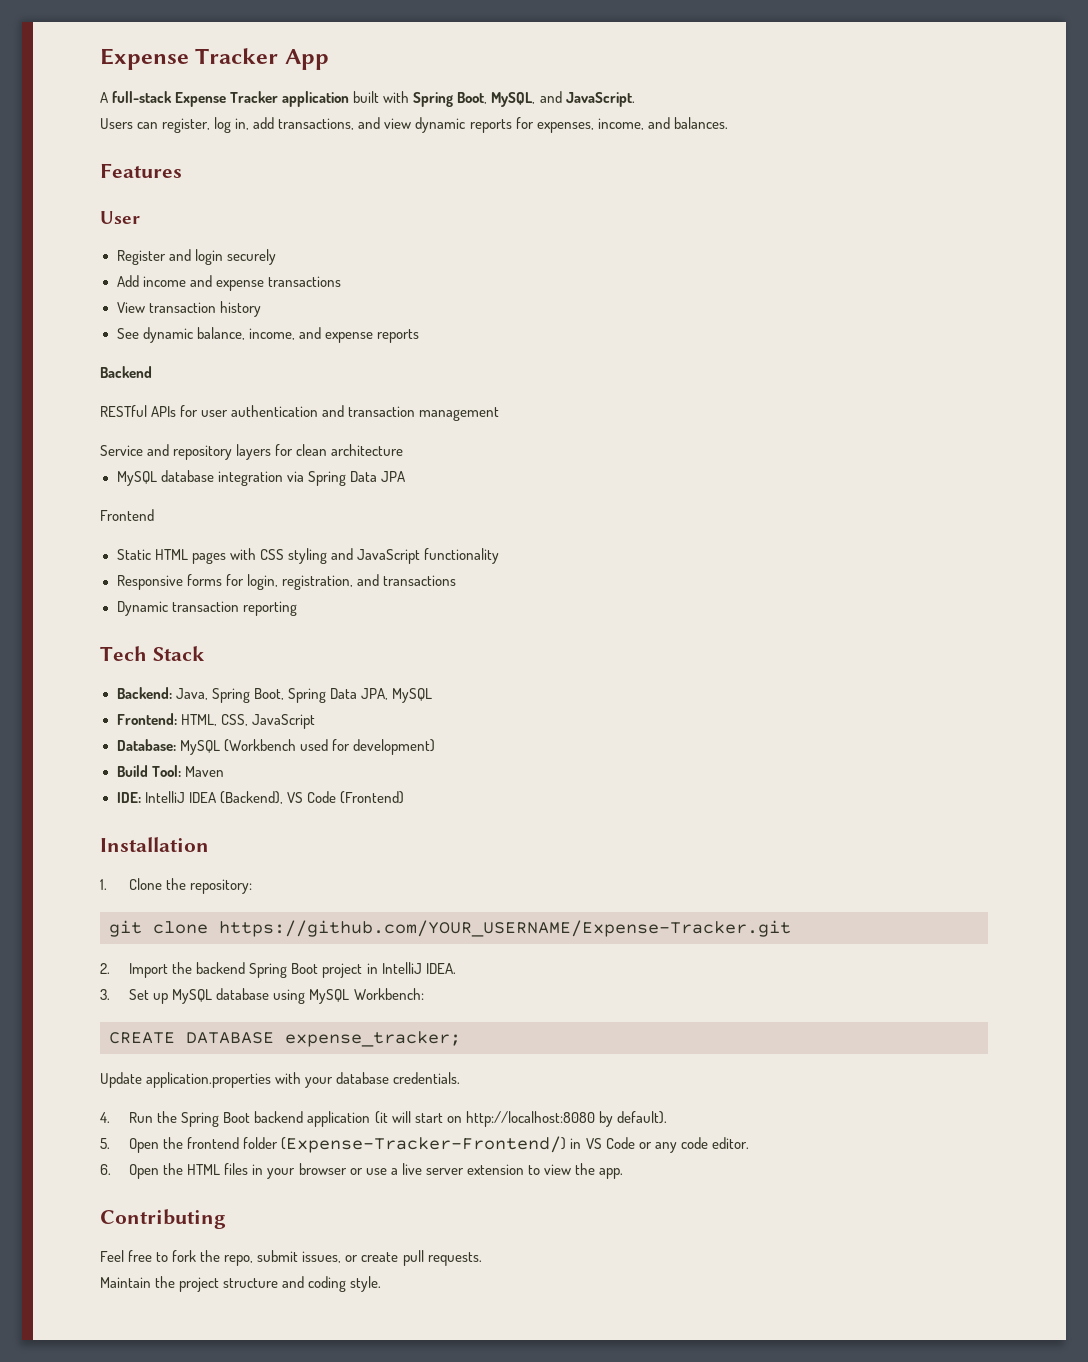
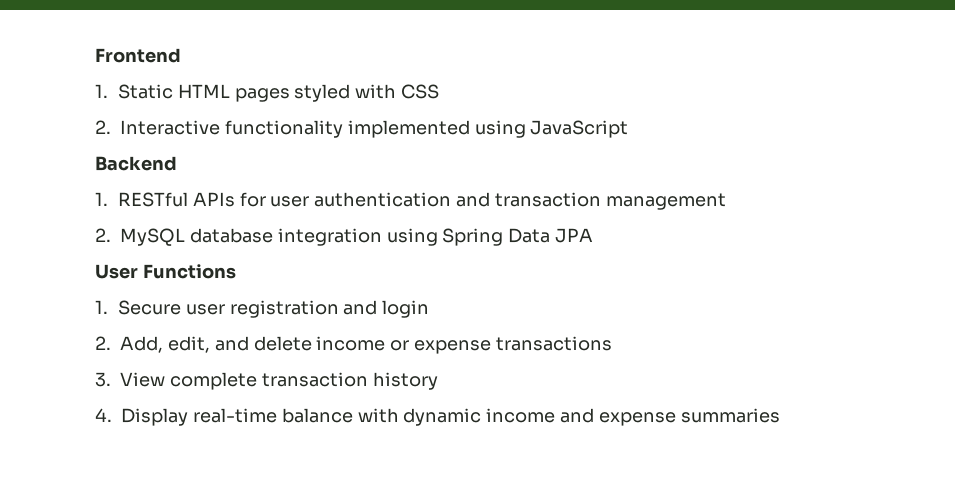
[100,48,329,70] [100,91,635,107] [100,117,728,133] [100,163,182,178] [100,211,140,224] [116,249,276,265] [116,275,341,291] [116,301,261,317] [116,327,419,343] Expense Tracker App // A full-stack Expense Tracker application built with Spring Boot, MySQL, and JavaScript. // Users can register, log in, add transactions, and view dynamic reports for expenses, income, and balances. // Features // User // Register and login securely // Add income and expense transactions // View transaction history // See dynamic balance, income, and expense reports -> [95,48,181,63] [95,84,440,102] [95,120,629,138] Frontend // 1. Static HTML pages styled with CSS // 2. Interactive functionality implemented using JavaScript
(152, 372) none -> [95,192,108,206] 1.
[100,444,404,460] Service and repository layers for clean architecture // -> [95,228,111,242] 2.
[286,471,304,482] via -> [386,228,438,246] using
[100,509,154,521] [116,548,499,564] [116,574,456,590] [116,601,297,616] [100,646,205,661] [116,687,432,703] [116,713,315,729] [116,739,435,755] [116,765,224,777] [116,791,404,804] [100,837,209,852] [100,878,253,894] [109,920,791,937] [100,962,456,978] [100,988,424,1004] [109,1031,461,1047] [100,1072,461,1088] [100,1111,667,1127] [100,1136,749,1153] [100,1163,623,1179] [100,1209,226,1229] [100,1250,482,1266] [100,1276,382,1292] Frontend // Static HTML pages with CSS styling and JavaScript functionality // Responsive forms for login, registration, and transactions // Dynamic transaction reporting // Tech Stack // Backend: Java, Spring Boot, Spring Data JPA, MySQL // Frontend: HTML, CSS, JavaScript // Database: MySQL (Workbench used for development) // Build Tool: Maven // IDE: IntelliJ IDEA (Backend), VS Code (Frontend) // Installation // 1. Clone the repository: // git clone https://github.com/YOUR_USERNAME/Expense-Tracker.git // 2. Import the backend Spring Boot project in IntelliJ IDEA. // 3. Set up MySQL database using MySQL Workbench: // CREATE DATABASE expense_tracker; // Update application.properties with your database credentials. // 4. Run the Spring Boot backend application (it will start on http://localhost:8080 by default). // 5. Open the frontend folder (Expense-Tracker-Frontend/) in VS Code or any code editor. // 6. Open the HTML files in your browser or use a live server extension to view the app. // Contributing // Feel free to fork the repo, submit issues, or create pull requests. // Maintain the project structure and coding style. -> [95,264,236,279] [95,300,430,318] [95,336,613,354] [95,372,438,390] [95,408,780,426] User Functions // 1. Secure user registration and login // 2. Add, edit, and delete income or expense transactions // 3. View complete transaction history // 4. Display real-time balance with dynamic income and expense summaries

